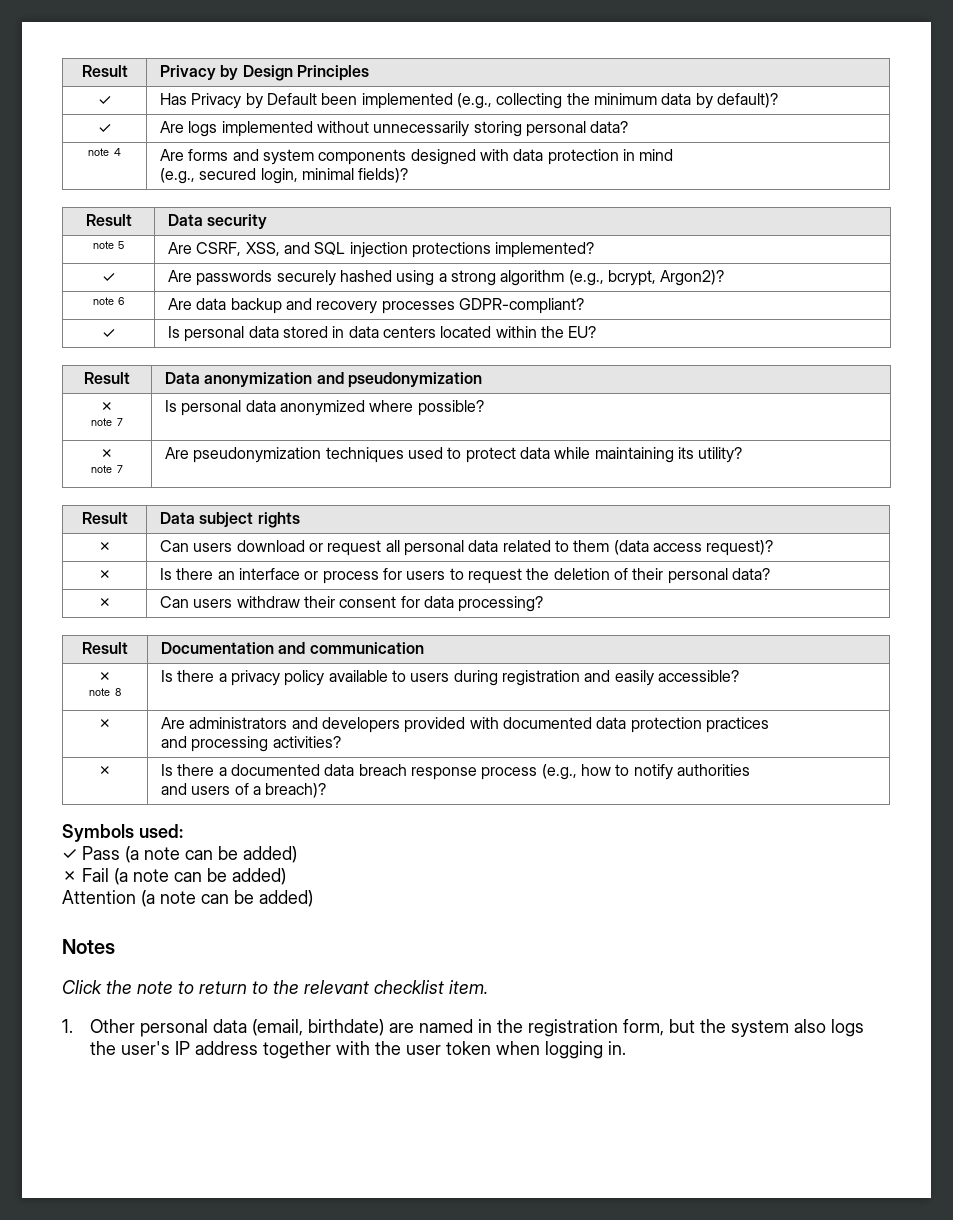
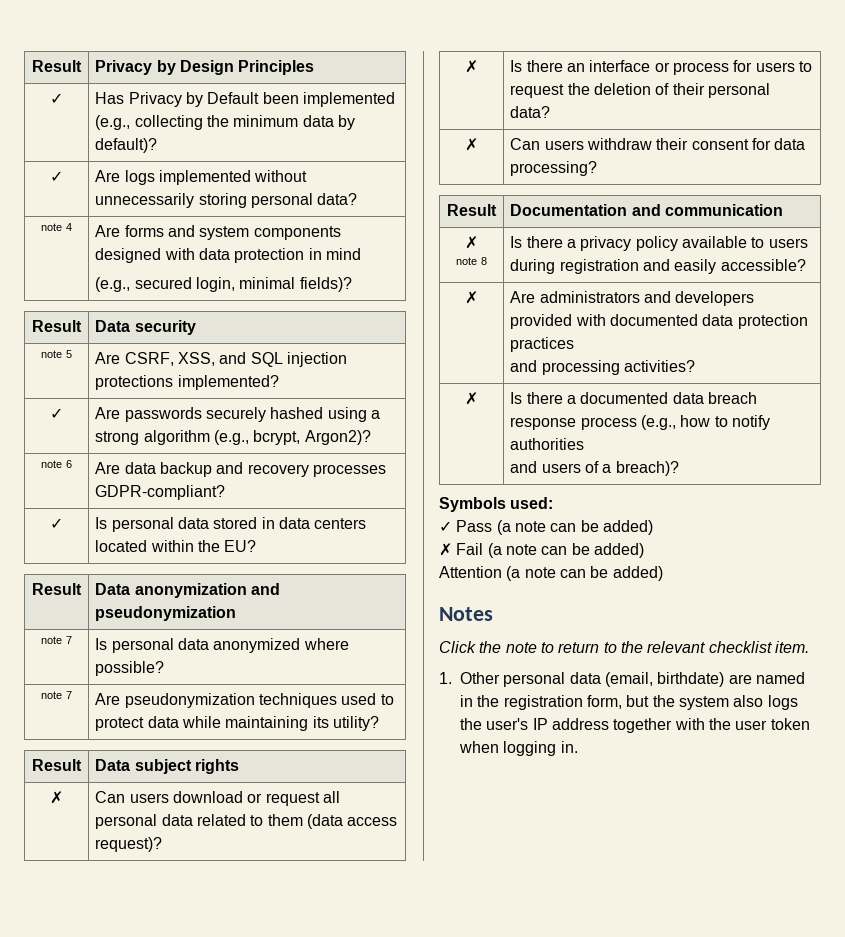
[100,402,114,412] ✗ // -> (237, 613) none
[100,449,114,459] ✗ // -> (165, 668) none

